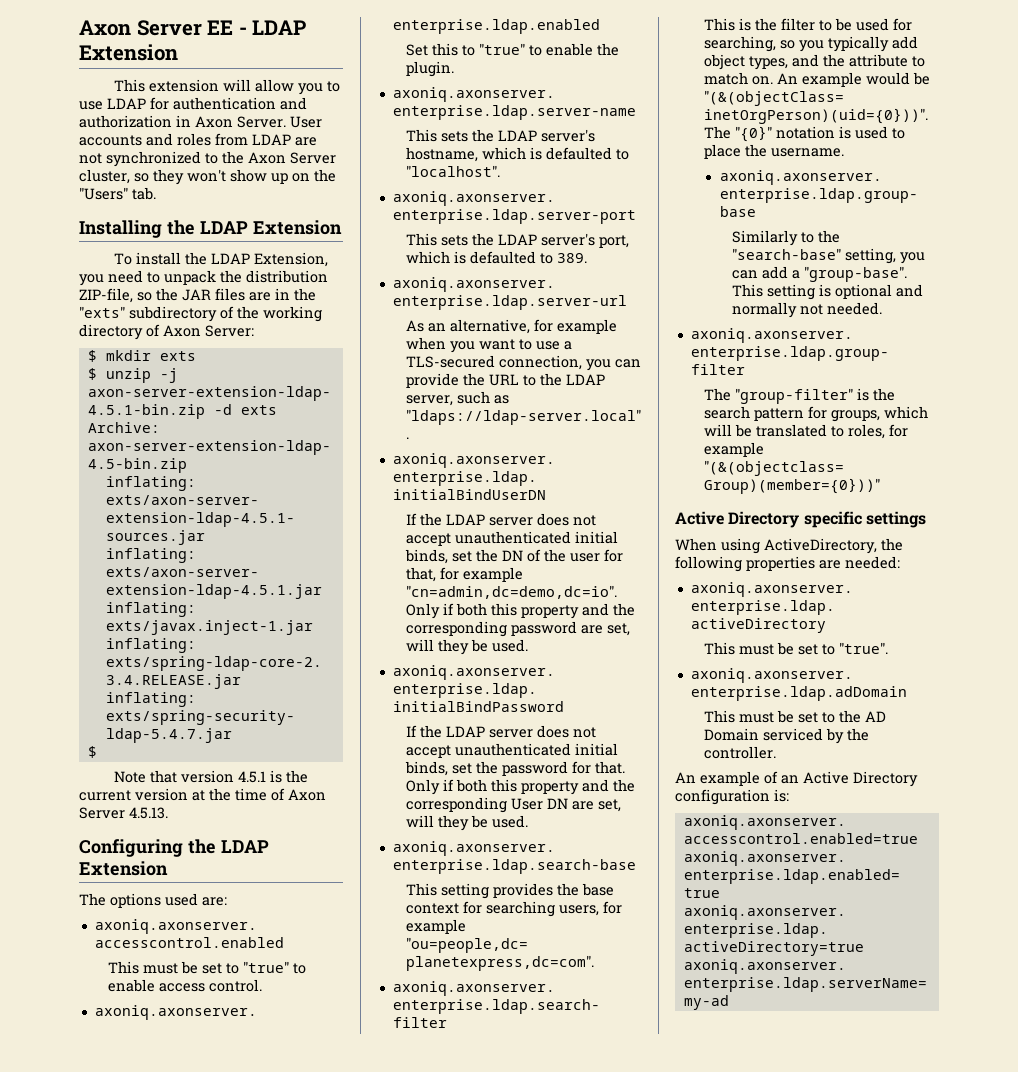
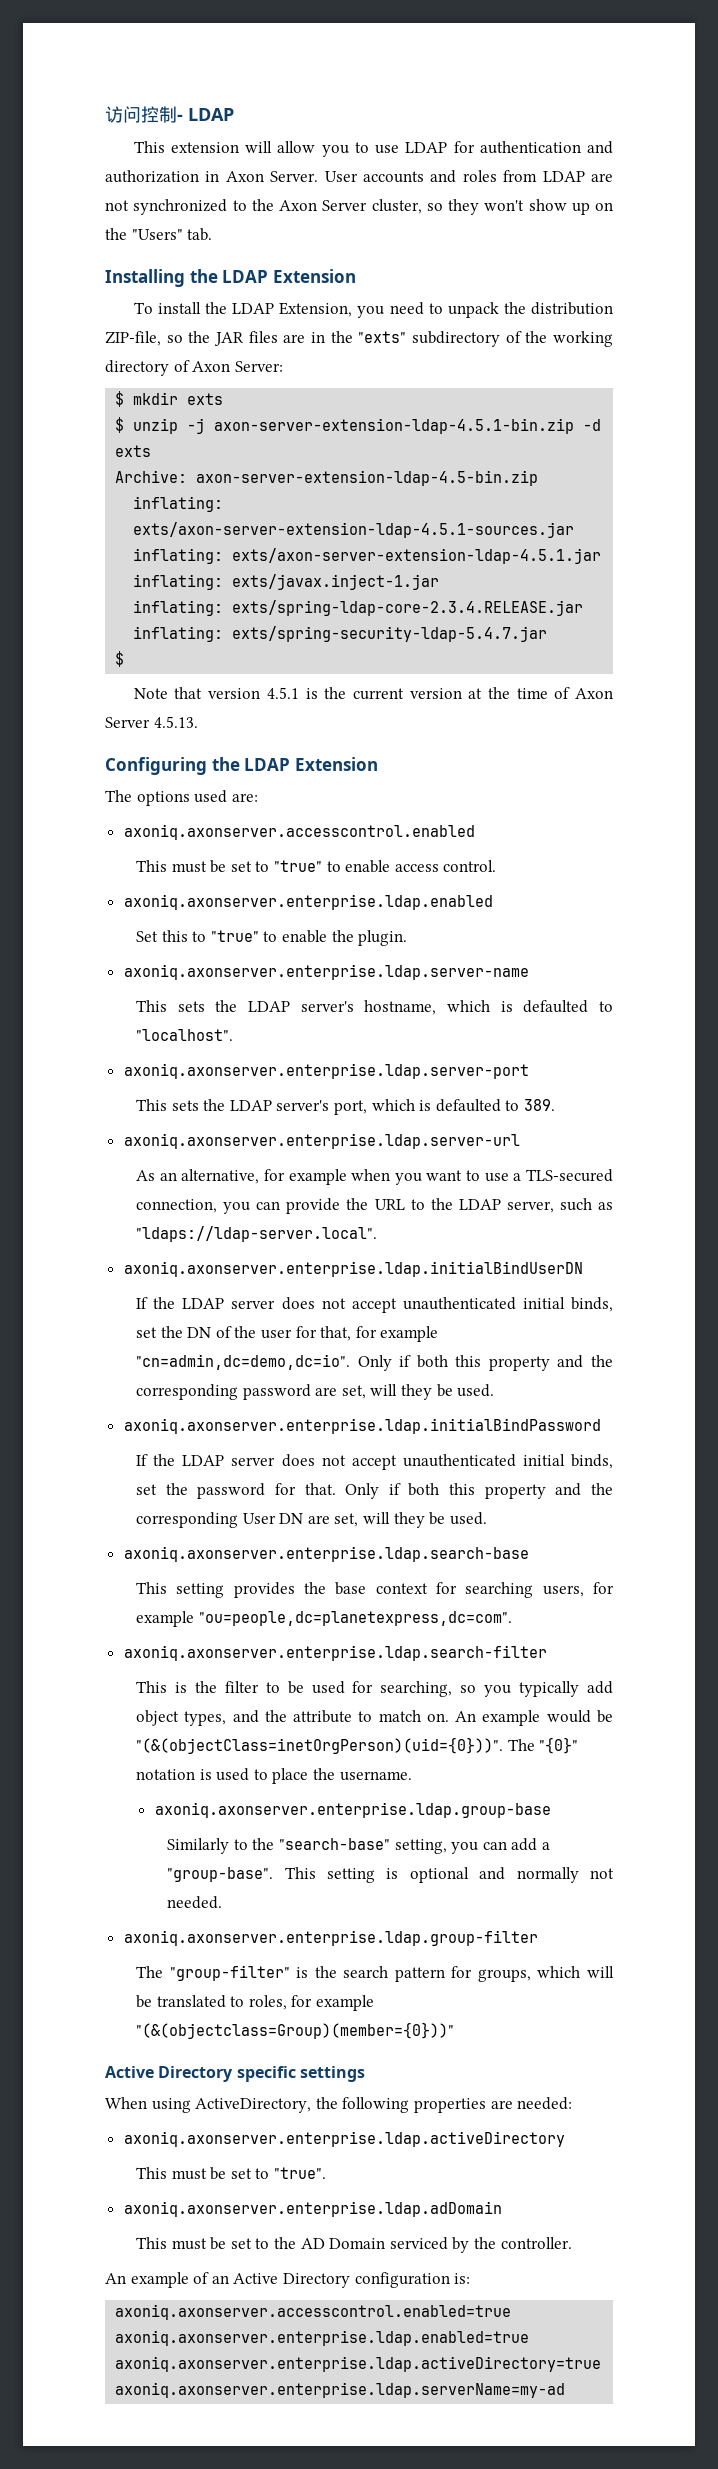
[79,20,234,36] Axon Server EE -> [105,106,177,123] 访问控制
[79,44,178,61] Extension -> (234, 114) none

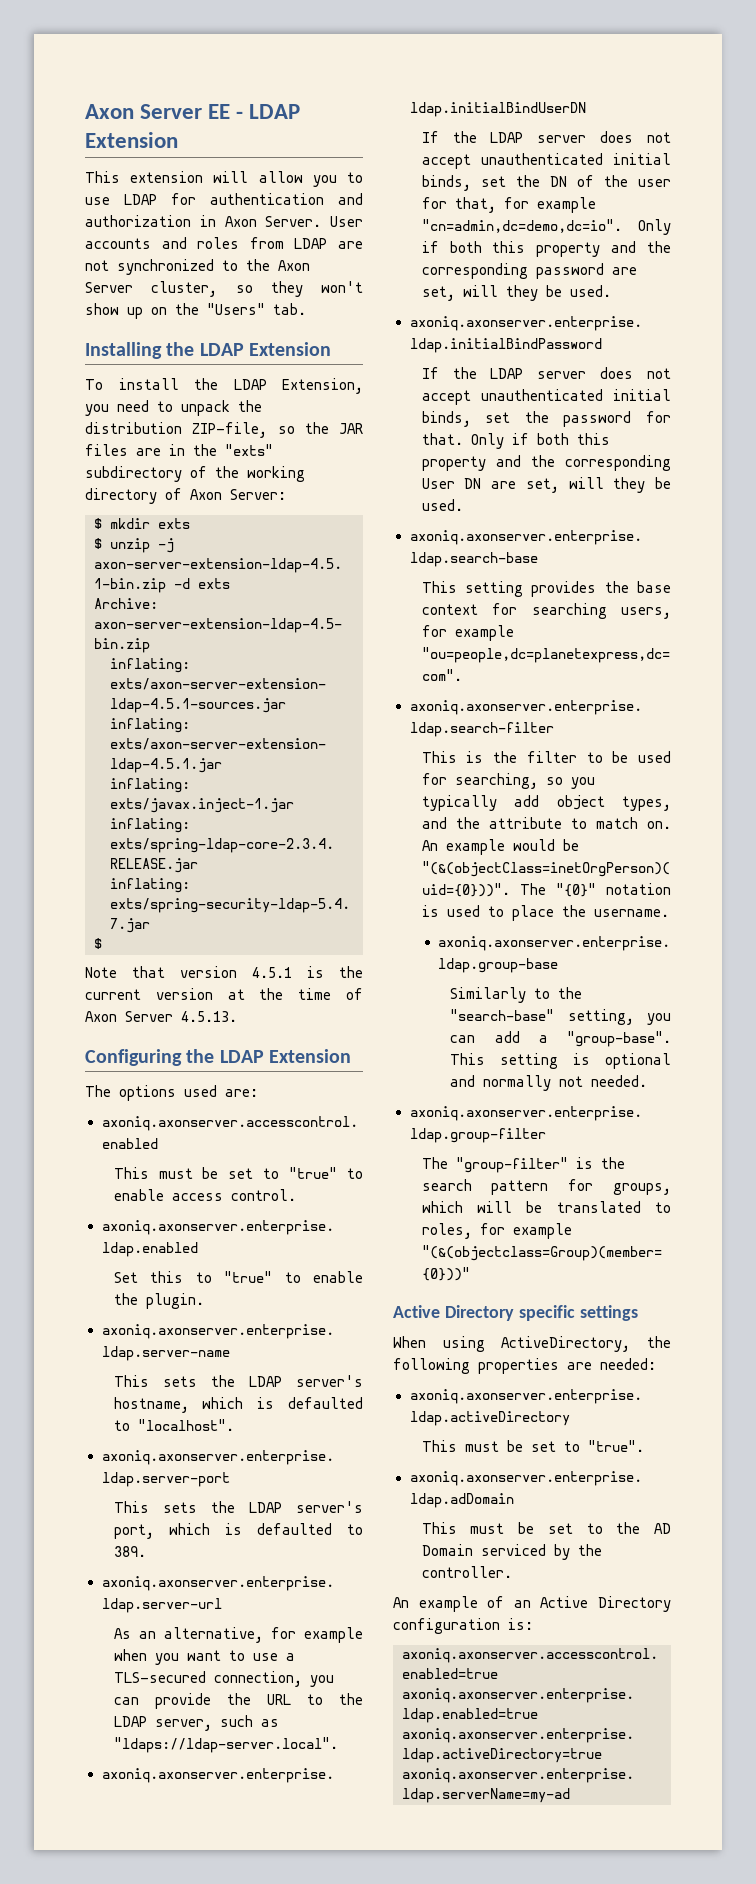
[105,106,177,123] 访问控制 -> [85,104,231,119] Axon Server EE
(234, 114) none -> [85,132,178,148] Extension

